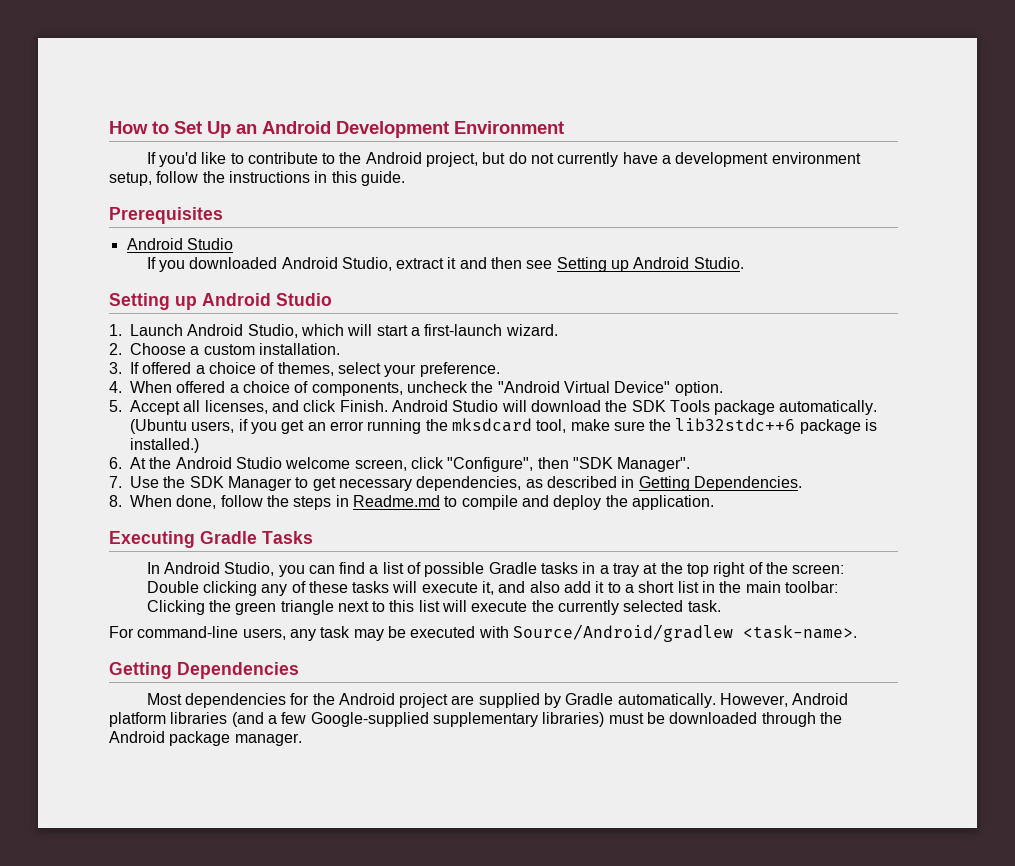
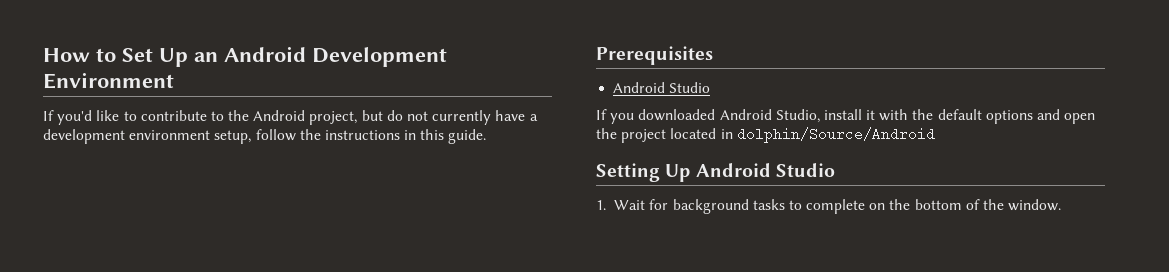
[396,257,744,272] [109,293,197,310] extract it and then see Setting up Android Studio. // Setting up -> [823,109,1096,124] [596,127,935,143] [596,163,691,182] install it with the default options and open the project located in dolphin/Source/Android // Setting Up
[130,324,558,338] [109,343,340,355] [109,362,500,377] [109,381,723,396] [109,400,878,415] [130,418,878,434] [130,438,199,453] [109,457,691,472] [109,476,802,491] [109,495,714,510] [109,531,313,548] [146,562,845,577] [146,581,838,596] [146,600,721,615] [109,624,857,642] [109,662,299,679] [146,693,849,708] [109,712,842,727] [109,731,302,746] Launch Android Studio, which will start a first-launch wizard. // 2. Choose a custom installation. // 3. If offered a choice of themes, select your preference. // 4. When offered a choice of components, uncheck the "Android Virtual Device" option. // 5. Accept all licenses, and click Finish. Android Studio will download the SDK Tools package automatically. (Ubuntu users, if you get an error running the mksdcard tool, make sure the lib32stdc++6 package is installed.) // 6. At the Android Studio welcome screen, click "Configure", then "SDK Manager". // 7. Use the SDK Manager to get necessary dependencies, as described in Getting Dependencies. // 8. When done, follow the steps in Readme.md to compile and deploy the application. // Executing Gradle Tasks // In Android Studio, you can find a list of possible Gradle tasks in a tray at the top right of the screen: // Double clicking any of these tasks will execute it, and also add it to a short list in the main toolbar: // Clicking the green triangle next to this list will execute the currently selected task. // For command-line users, any task may be executed with Source/Android/gradlew <task-name>. // Getting Dependencies // Most dependencies for the Android project are supplied by Gradle automatically. However, Android platform libraries (and a few Google-supplied supplementary libraries) must be downloaded through the Android package manager. -> [614,199,1062,214] Wait for background tasks to complete on the bottom of the window.

